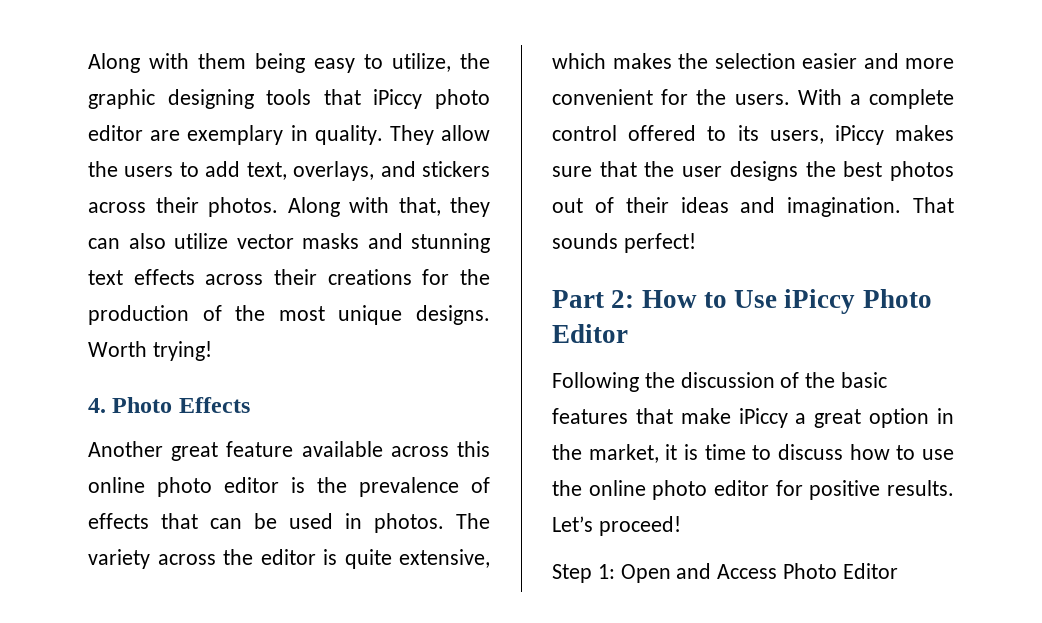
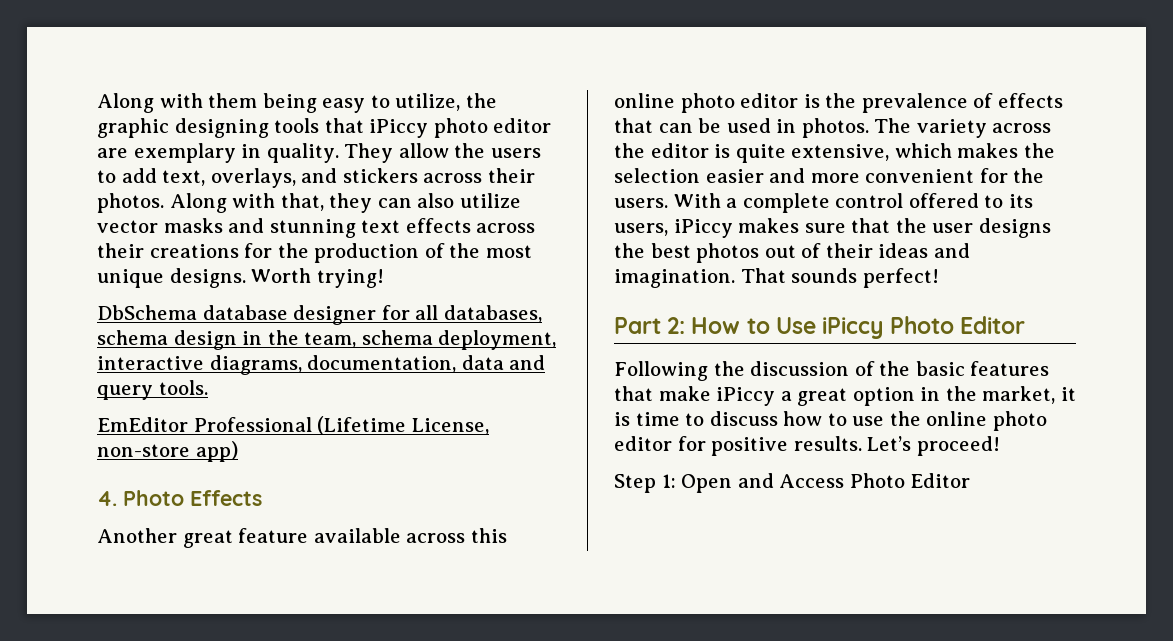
(212, 351) none -> [97,305,542,325] [97,330,557,350] [97,355,546,375] [97,380,208,400] [97,416,489,435] [97,441,238,462] // DbSchema database designer for all databases, schema design in the team, schema deployment, interactive diagrams, documentation, data and query tools. // EmEditor Professional (Lifetime License, non-store app)

